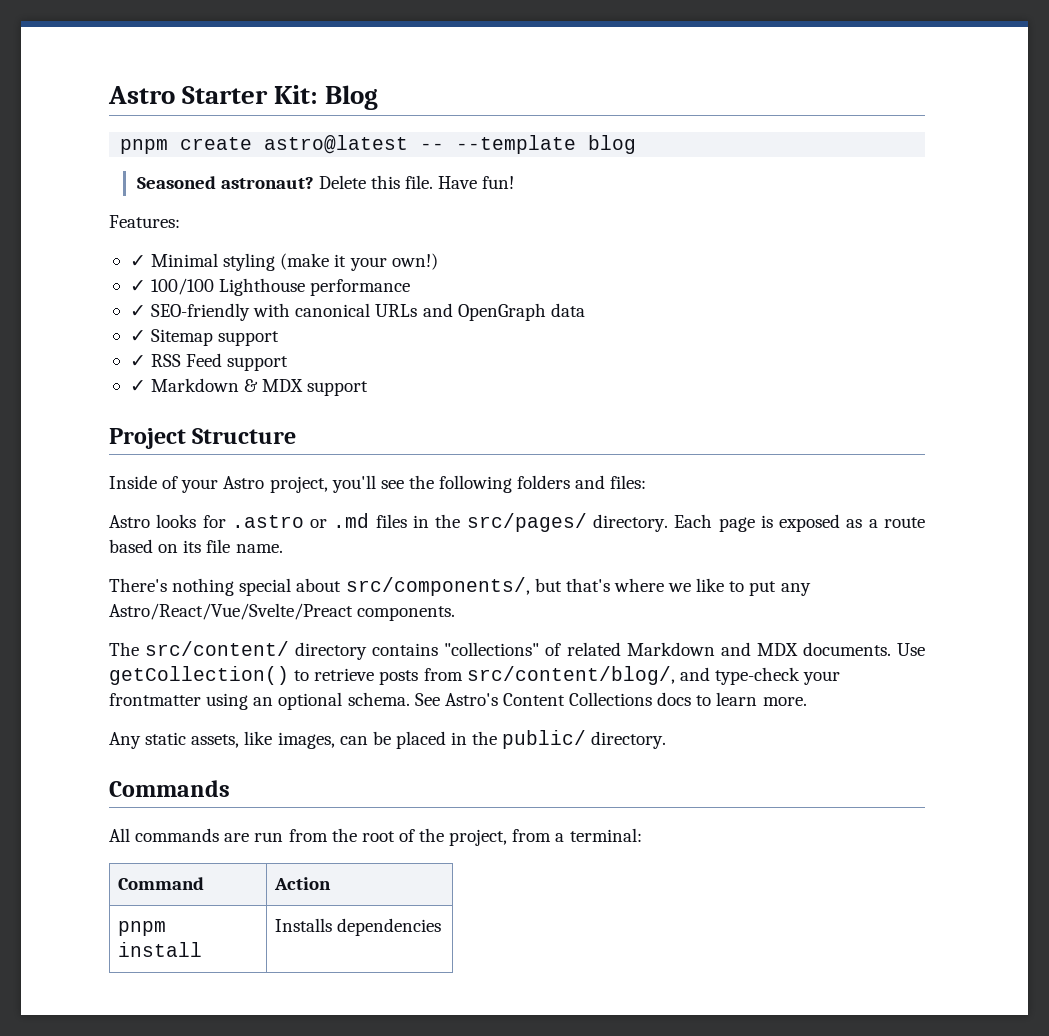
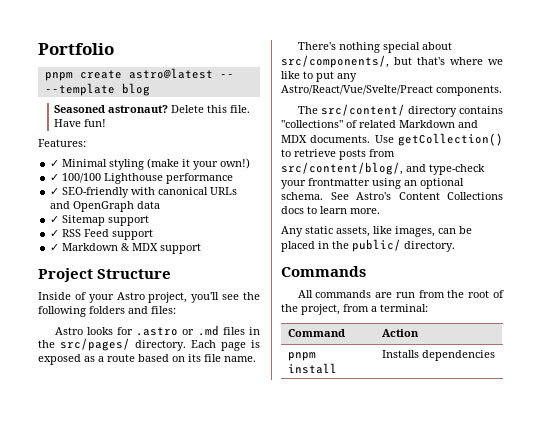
[108,85,379,110] Astro Starter Kit: Blog -> [38,43,114,55] Portfolio

